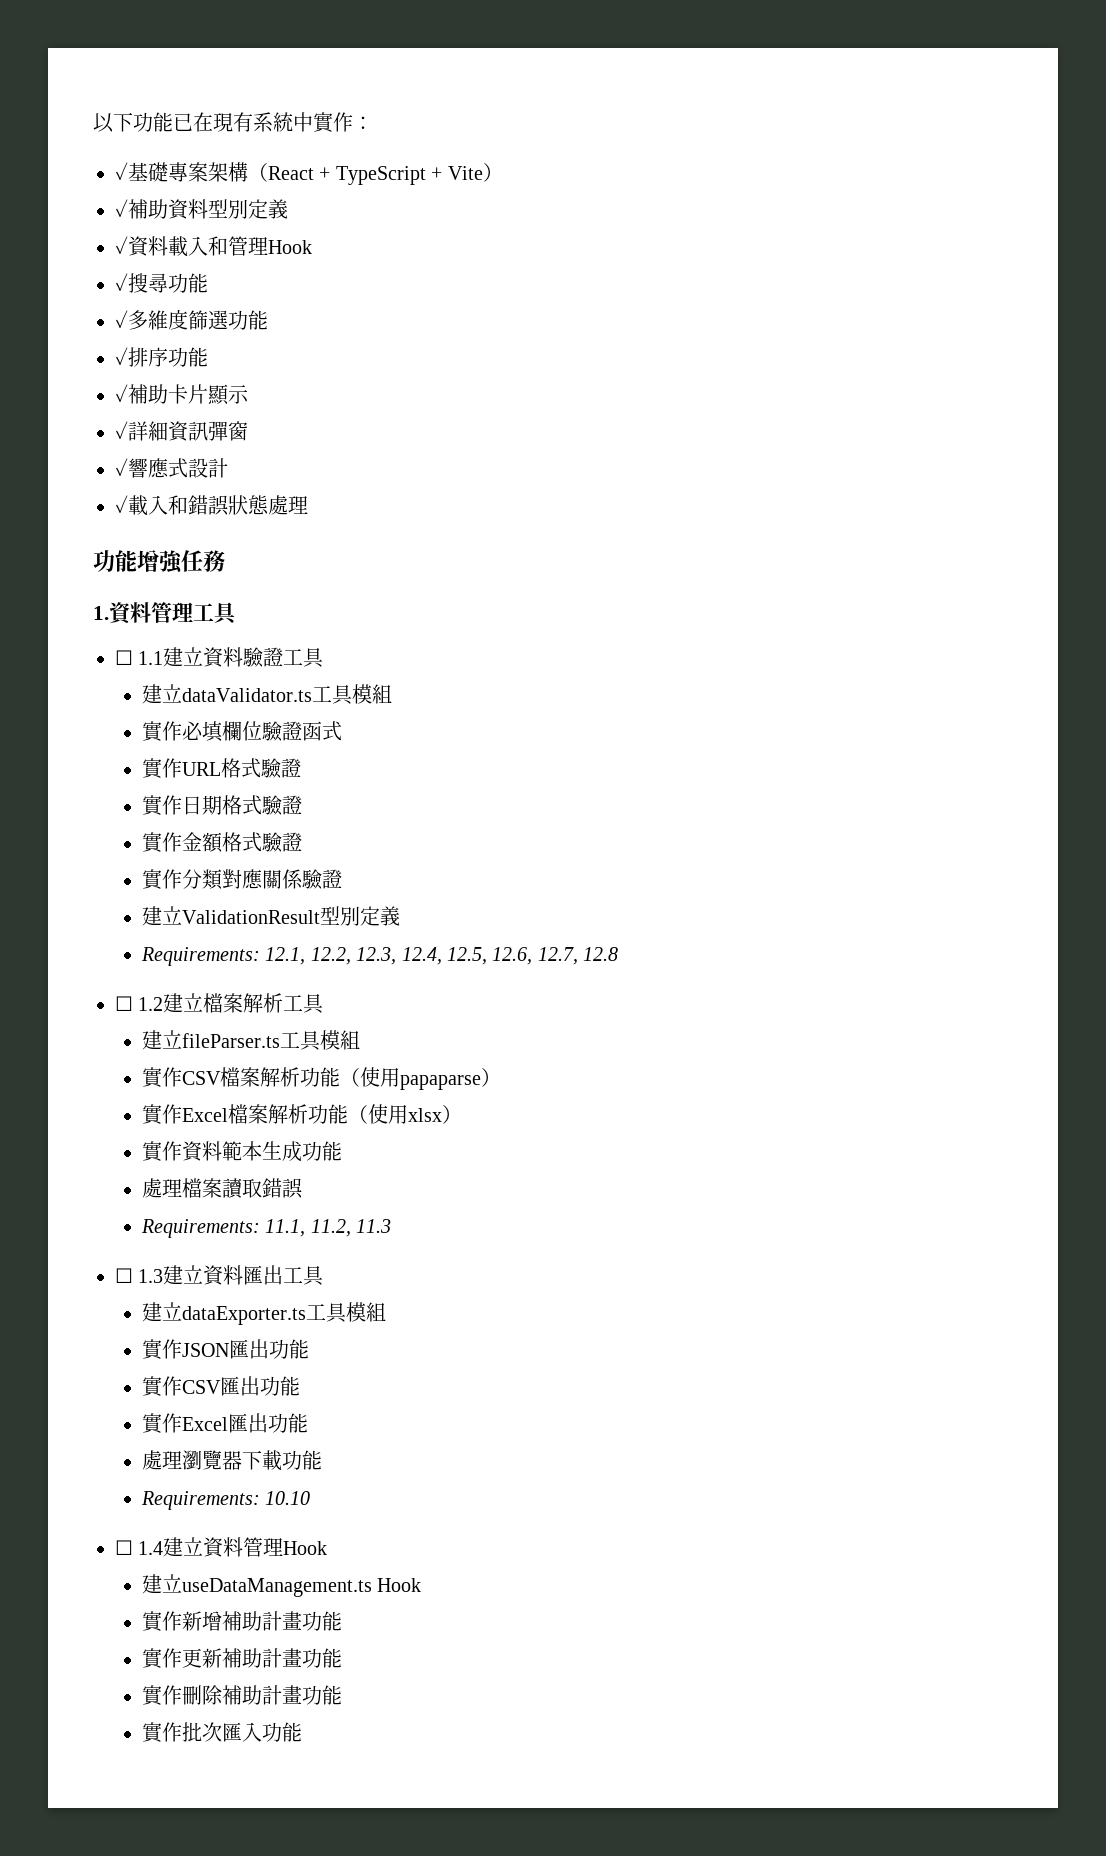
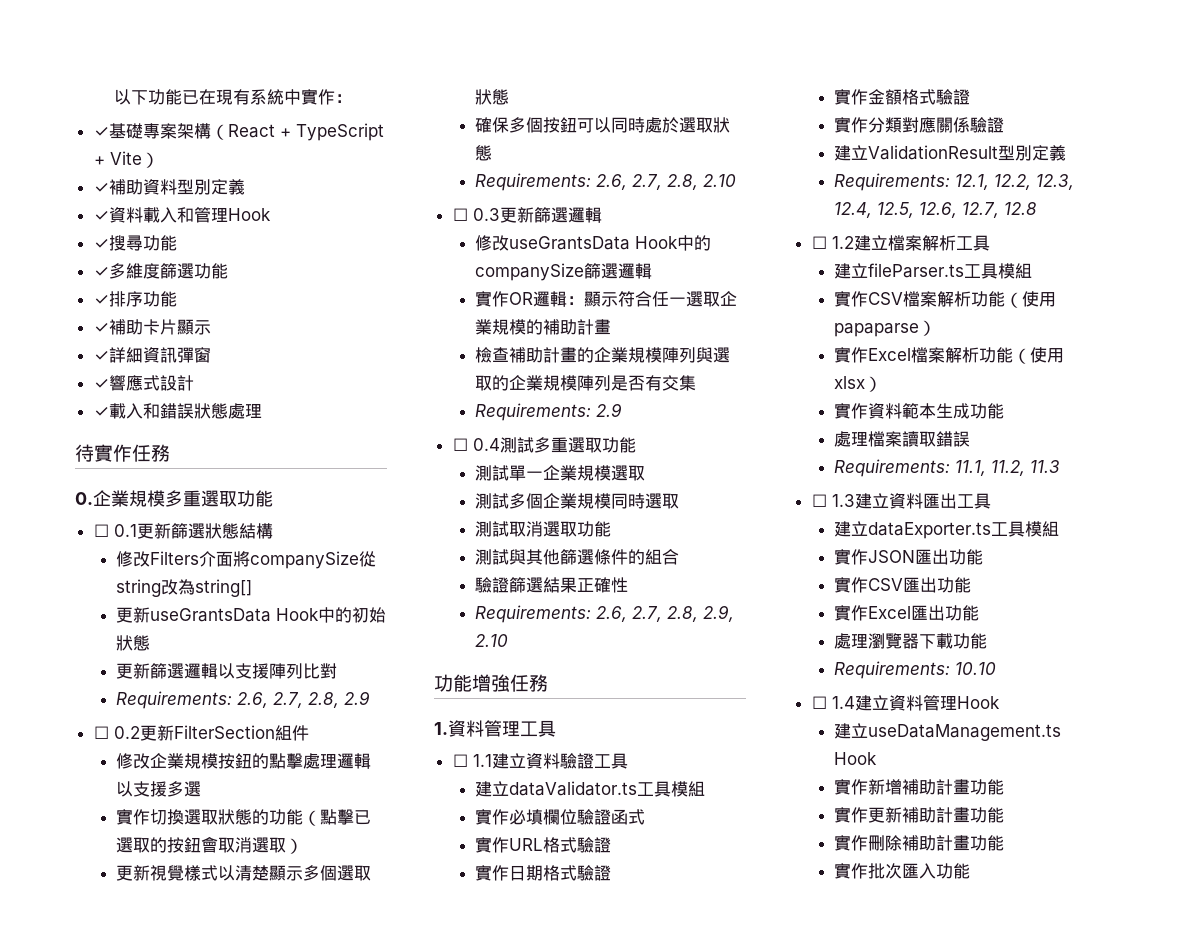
(308, 505) none -> [75,444,170,462] [75,490,273,507] [93,523,273,539] [115,551,376,569] [115,579,252,597] [115,607,386,623] [115,635,150,651] [115,663,337,679] [115,691,370,709] [93,725,309,741] [115,753,371,769] [115,781,201,797] [115,809,371,826] [115,836,303,854] [115,865,371,881] [474,89,509,105] [474,117,730,133] [474,145,492,161] [474,173,736,191] [452,207,602,223] [474,235,711,251] [474,263,652,281] [474,291,737,307] [474,319,611,335] [474,347,730,363] [474,375,696,391] [474,403,622,421] [452,437,636,453] [474,465,645,481] [474,493,679,509] [474,521,611,537] [474,549,679,565] [474,577,628,593] [474,605,734,623] [474,634,508,647] // 待實作任務 // 0.企業規模多重選取功能 // ☐ 0.1更新篩選狀態結構 // 修改Filters介面將companySize從string改為string[] // 更新useGrantsData Hook中的初始狀態 // 更新篩選邏輯以支援陣列比對 // Requirements: 2.6, 2.7, 2.8, 2.9 // ☐ 0.2更新FilterSection組件 // 修改企業規模按鈕的點擊處理邏輯以支援多選 // 實作切換選取狀態的功能（點擊已選取的按鈕會取消選取） // 更新視覺樣式以清楚顯示多個選取狀態 // 確保多個按鈕可以同時處於選取狀態 // Requirements: 2.6, 2.7, 2.8, 2.10 // ☐ 0.3更新篩選邏輯 // 修改useGrantsData Hook中的companySize篩選邏輯 // 實作OR邏輯：顯示符合任一選取企業規模的補助計畫 // 檢查補助計畫的企業規模陣列與選取的企業規模陣列是否有交集 // Requirements: 2.9 // ☐ 0.4測試多重選取功能 // 測試單一企業規模選取 // 測試多個企業規模同時選取 // 測試取消選取功能 // 測試與其他篩選條件的組合 // 驗證篩選結果正確性 // Requirements: 2.6, 2.7, 2.8, 2.9, 2.10

